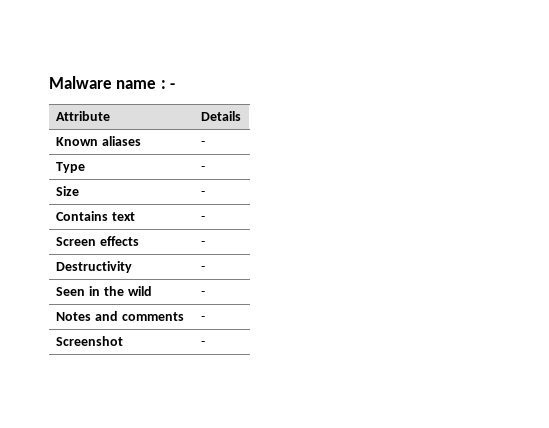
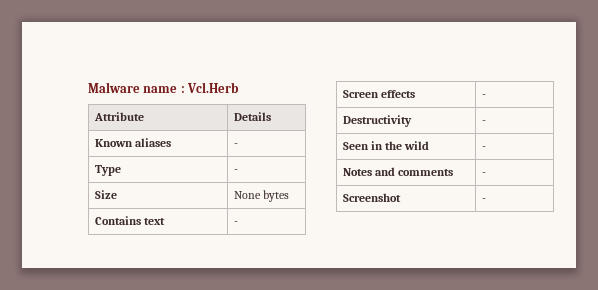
[170,83,176,89] - -> [187,82,240,93] Vcl.Herb
[201,191,206,196] - -> [233,190,289,202] None bytes

